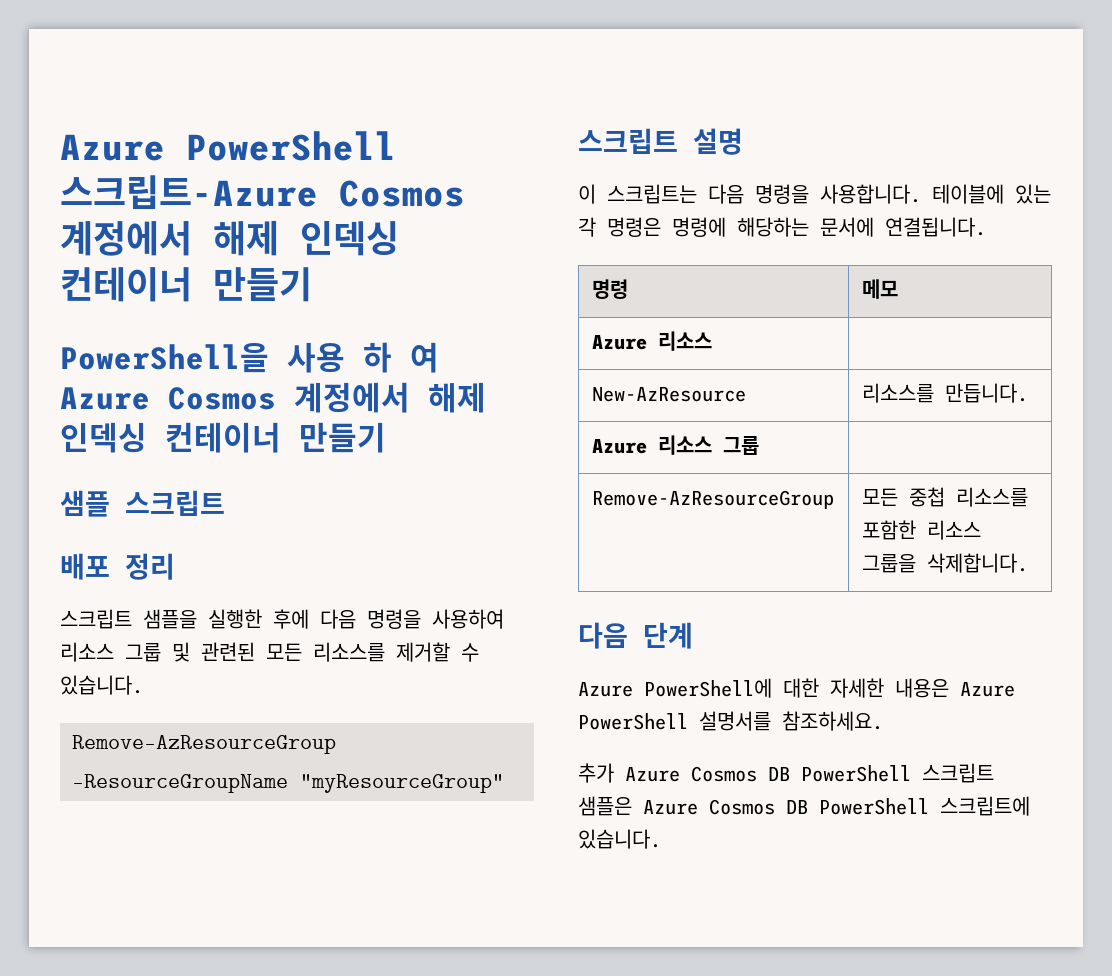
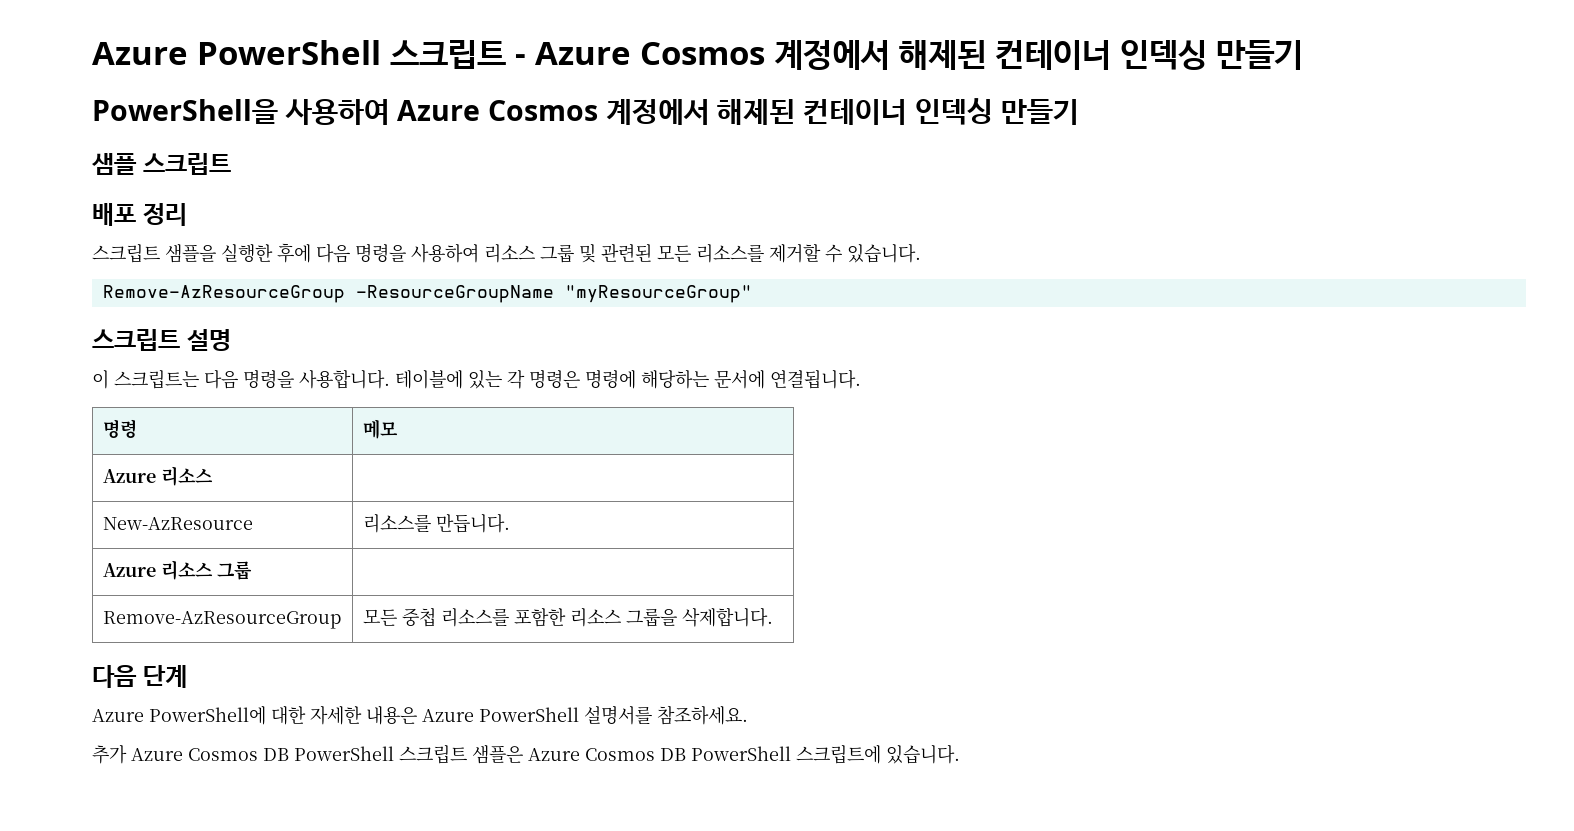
[60,131,396,161] [60,175,465,209] [60,220,399,256] [60,267,312,302] [60,342,439,373] [60,382,486,413] [60,422,281,453] Azure PowerShell 스크립트-Azure Cosmos 계정에서 해제 인덱싱 컨테이너 만들기 // PowerShell을 사용 하 여 Azure Cosmos 계정에서 해제 인덱싱 컨테이너 -> [92,40,1303,70] [92,98,993,125] Azure PowerShell 스크립트 - Azure Cosmos 계정에서 해제된 컨테이너 인덱싱 만들기 // PowerShell을 사용하여 Azure Cosmos 계정에서 해제된 컨테이너 인덱싱

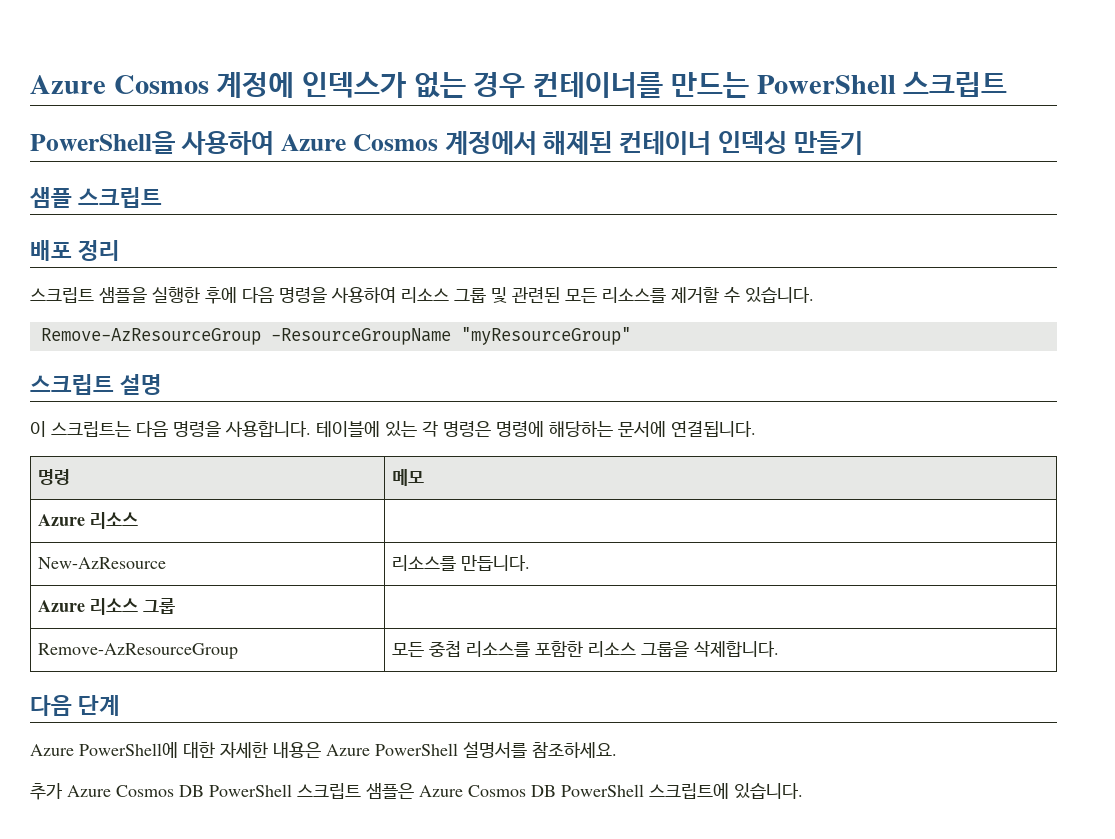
[92,40,1303,70] Azure PowerShell 스크립트 - Azure Cosmos 계정에서 해제된 컨테이너 인덱싱 만들기 -> [30,71,1008,98] Azure Cosmos 계정에 인덱스가 없는 경우 컨테이너를 만드는 PowerShell 스크립트

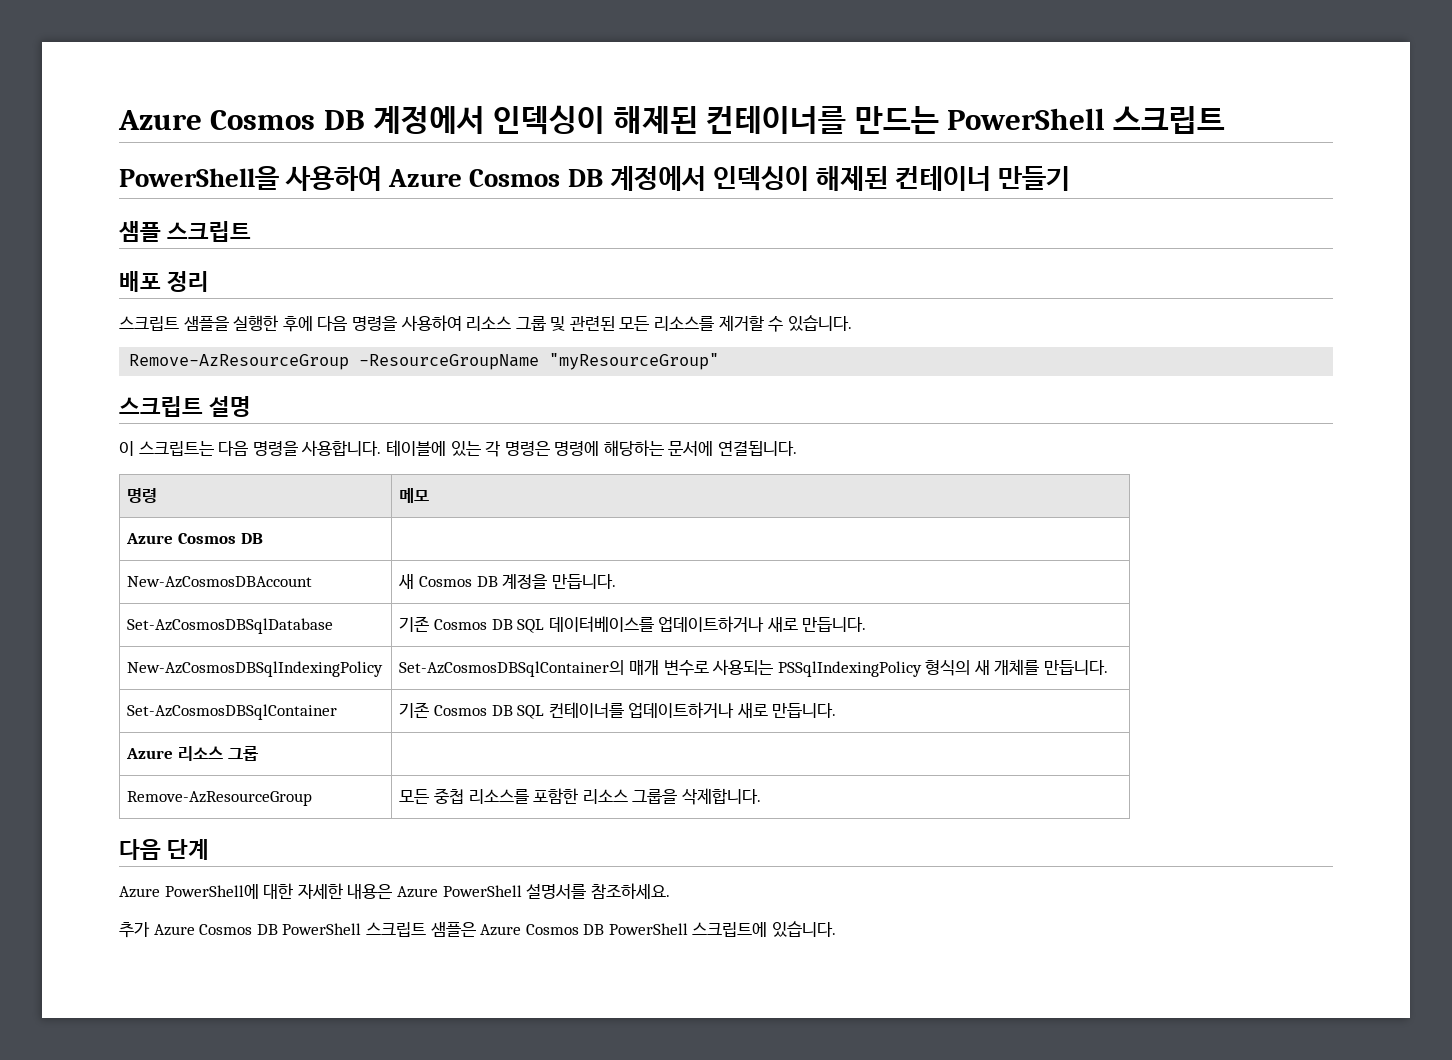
[30,71,526,98] Azure Cosmos 계정에 인덱스가 없는 경우 -> [118,105,698,135] Azure Cosmos DB 계정에서 인덱싱이 해제된
[444,131,537,155] 계정에서 -> [567,166,809,191] DB 계정에서 인덱싱이
[718,131,788,154] 인덱싱 -> (992, 178) none
[89,512,138,529] [37,557,166,569] [391,555,456,571] 리소스 | // New-AzResource | 리소스를 -> [177,533,263,544] [127,576,313,588] [398,574,616,589] [127,618,334,634] [399,616,867,633] [127,661,384,677] [399,659,1109,677] [127,704,338,720] [399,702,768,719] Cosmos DB | // New-AzCosmosDBAccount | 새 Cosmos DB 계정을 만듭니다. // Set-AzCosmosDBSqlDatabase | 기존 Cosmos DB SQL 데이터베이스를 업데이트하거나 새로 만듭니다. // New-AzCosmosDBSqlIndexingPolicy | Set-AzCosmosDBSqlContainer의 매개 변수로 사용되는 PSSqlIndexingPolicy 형식의 새 개체를 만듭니다. // Set-AzCosmosDBSqlContainer | 기존 Cosmos DB SQL 컨테이너를 업데이트하거나 새로

